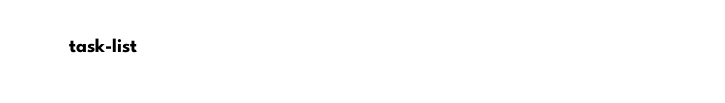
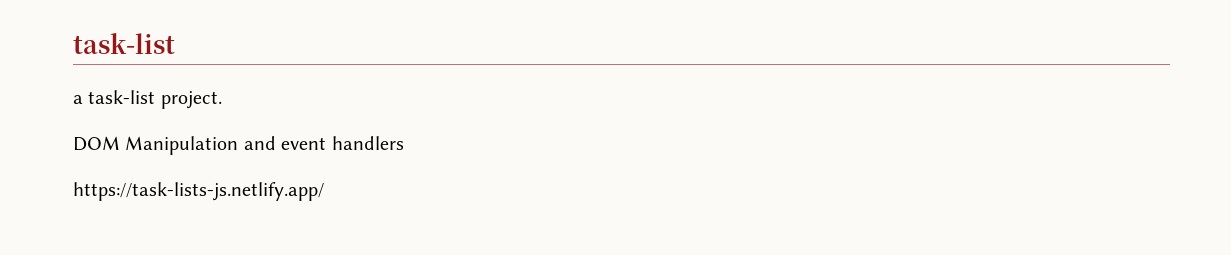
[69,38,137,53] task-list -> [73,33,175,54] [73,90,222,109] [73,136,404,155] [73,182,324,201] task-list // a task-list project. // DOM Manipulation and event handlers // https://task-lists-js.netlify.app/

